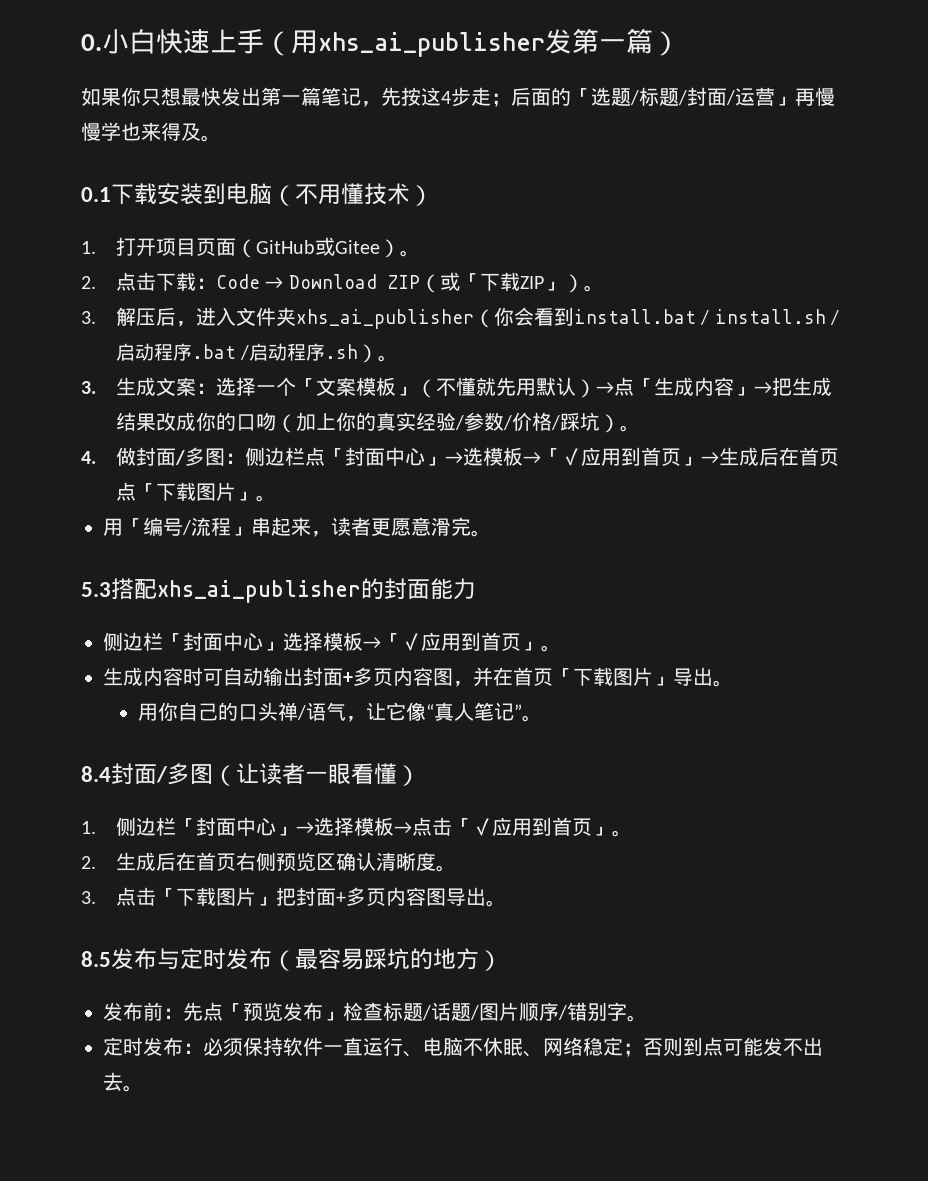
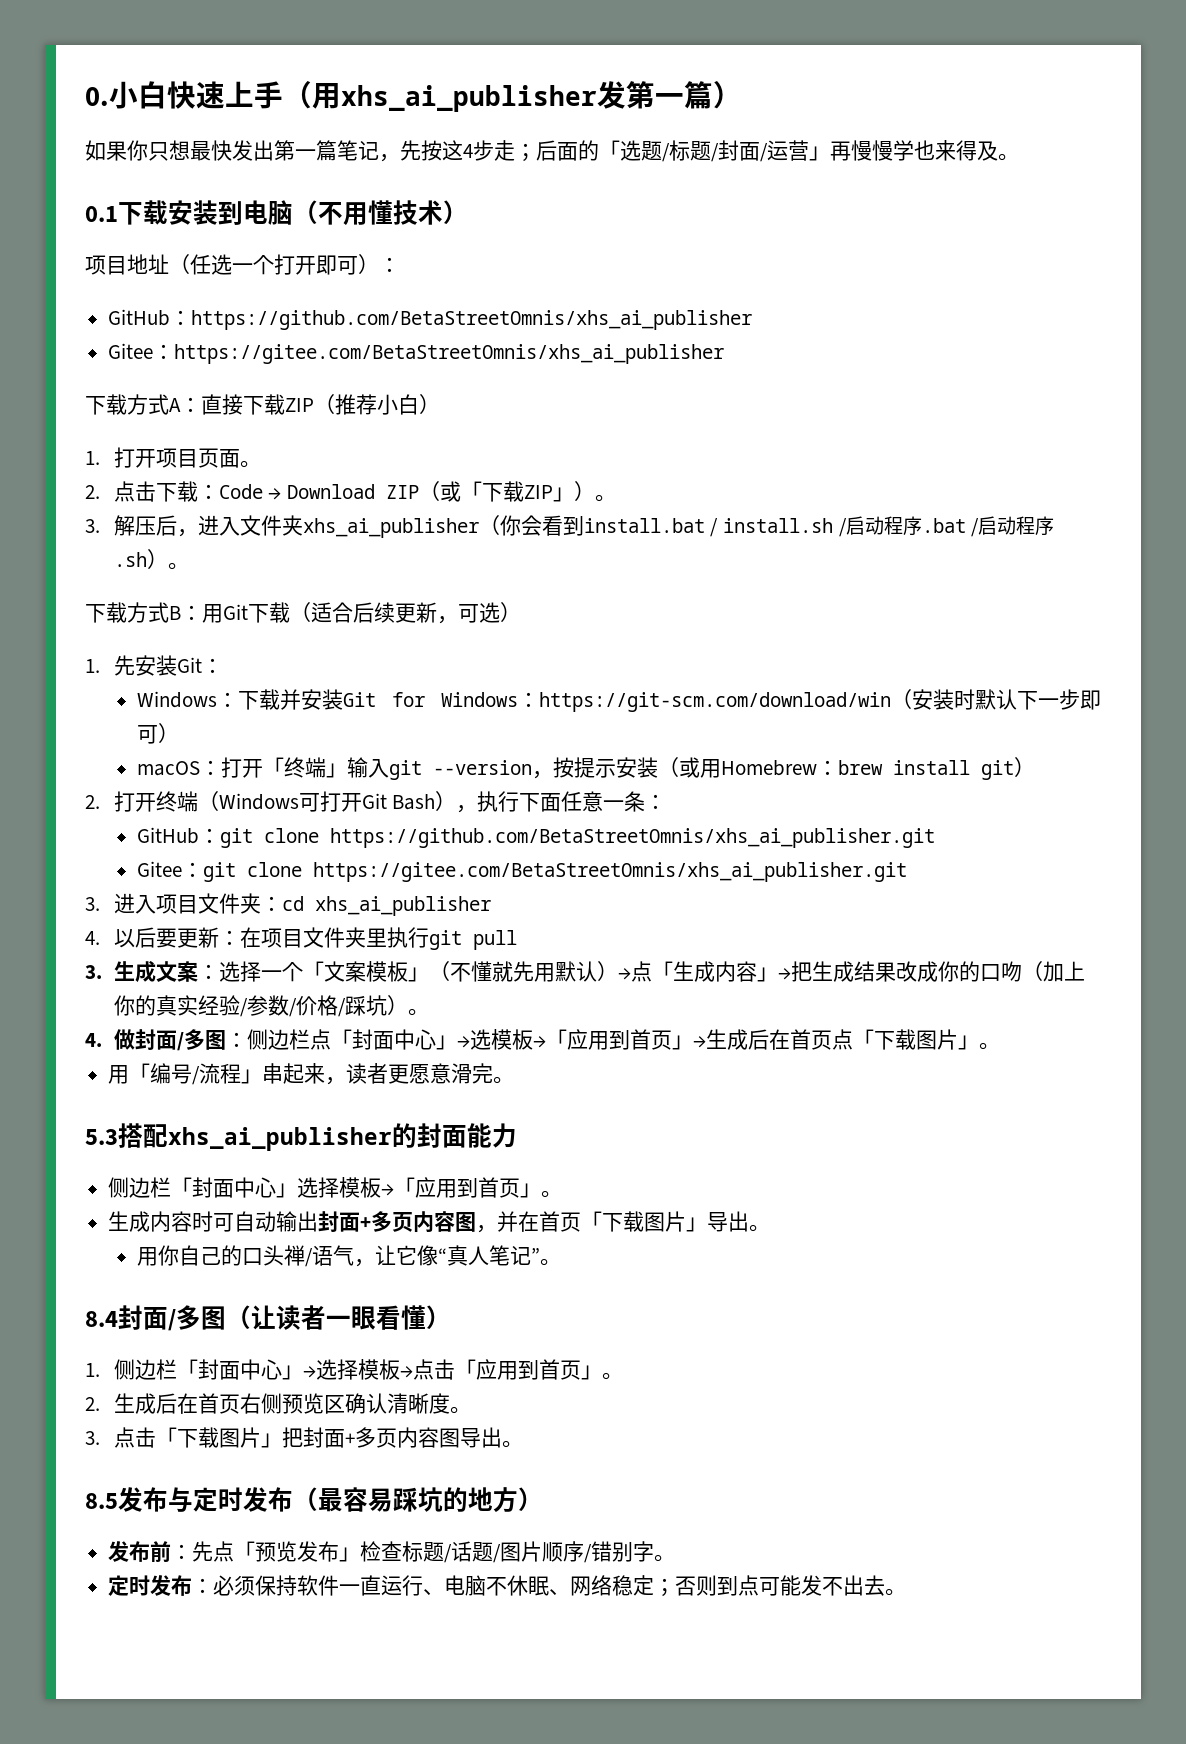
(433, 195) none -> [85,254,400,275] [108,309,753,330] [108,343,725,364] [85,394,440,415] // 项目地址（任选一个打开即可）： // GitHub：https://github.com/BetaStreetOmnis/xhs_ai_publisher // Gitee：https://gitee.com/BetaStreetOmnis/xhs_ai_publisher // 下载方式A：直接下载ZIP（推荐小白）
[235,237,400,258] （GitHub或Gitee） -> (240, 458) none
(399, 358) none -> [85,602,521,624] [85,655,223,676] [136,689,1101,712] [136,723,179,744] [136,757,1035,780] [85,791,667,813] [136,827,935,848] [136,861,907,882] [85,893,491,916] [85,927,517,950] // 下载方式B：用Git下载（适合后续更新，可选） // 1.先安装Git： // Windows：下载并安装Git for Windows：https://git-scm.com/download/win（安装时默认下一步即可） // macOS：打开「终端」输入git --version，按提示安装（或用Homebrew：brew install git） // 2.打开终端（Windows可打开Git Bash），执行下面任意一条： // GitHub：git clone https://github.com/BetaStreetOmnis/xhs_ai_publisher.git // Gitee：git clone https://gitee.com/BetaStreetOmnis/xhs_ai_publisher.git // 3.进入项目文件夹：cd xhs_ai_publisher // 4.以后要更新：在项目文件夹里执行git pull
[560,448,581,466] ✓ -> (567, 1038) none
[401,633,421,651] ✓ -> (416, 1186) none
[471,818,492,836] ✓ -> (476, 1368) none

